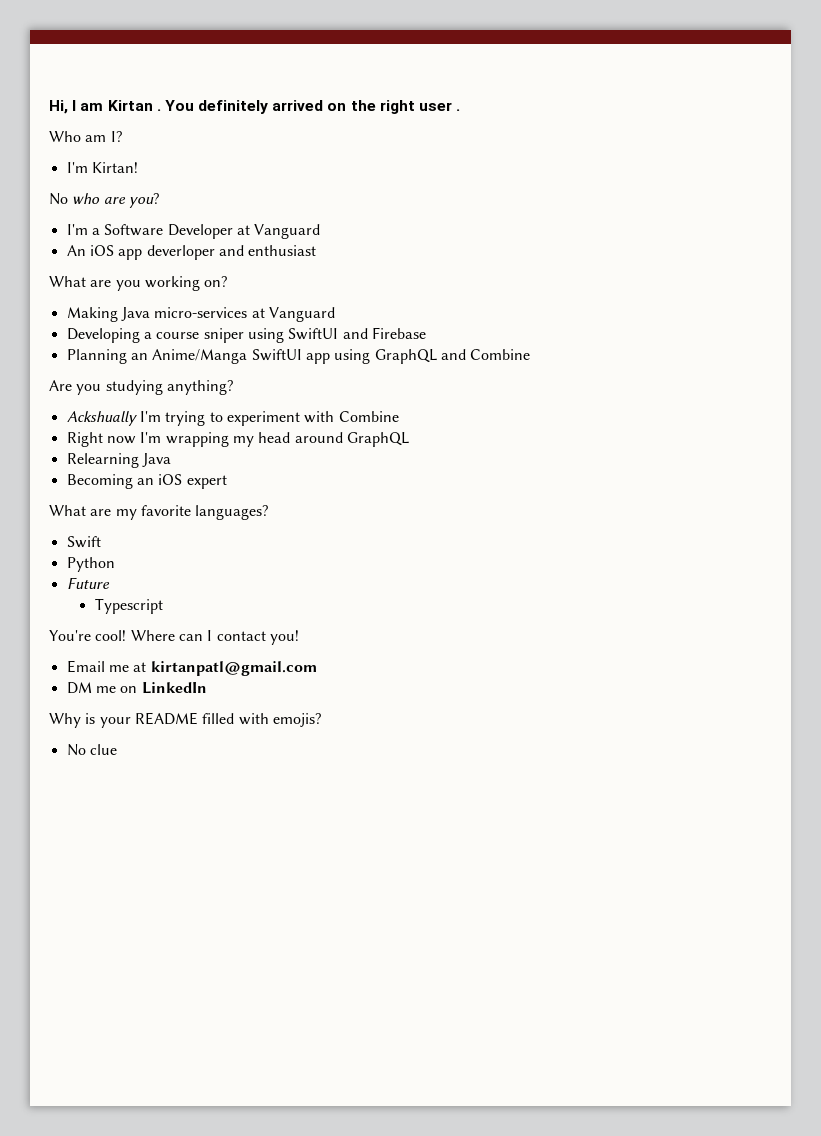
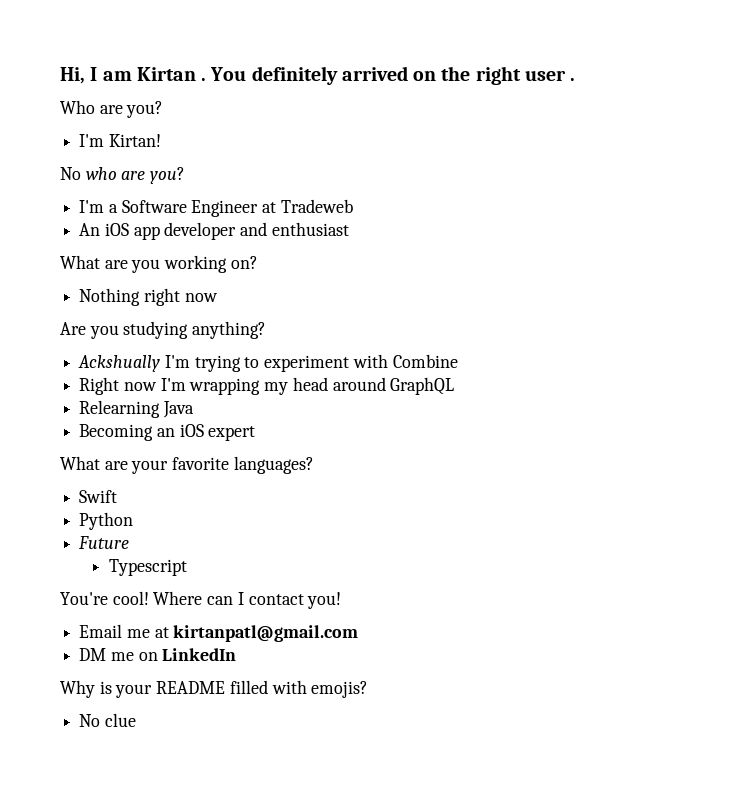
[85,131,122,142] am I? -> [99,101,164,118] are you?
[167,224,321,239] Developer at Vanguard -> [191,199,353,217] Engineer at Tradeweb
[146,245,215,260] deverloper -> [164,222,237,240] developer
[66,307,335,322] [66,327,426,343] [66,349,531,364] Making Java micro-services at Vanguard // Developing a course sniper using SwiftUI and Firebase // Planning an Anime/Manga SwiftUI app using GraphQL and Combine -> [79,288,218,306] Nothing right now
[115,509,137,520] my -> [131,460,169,474] your

